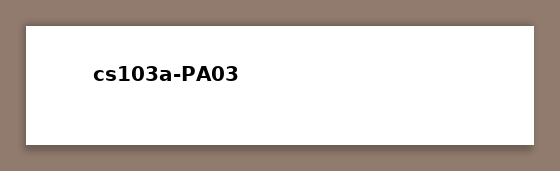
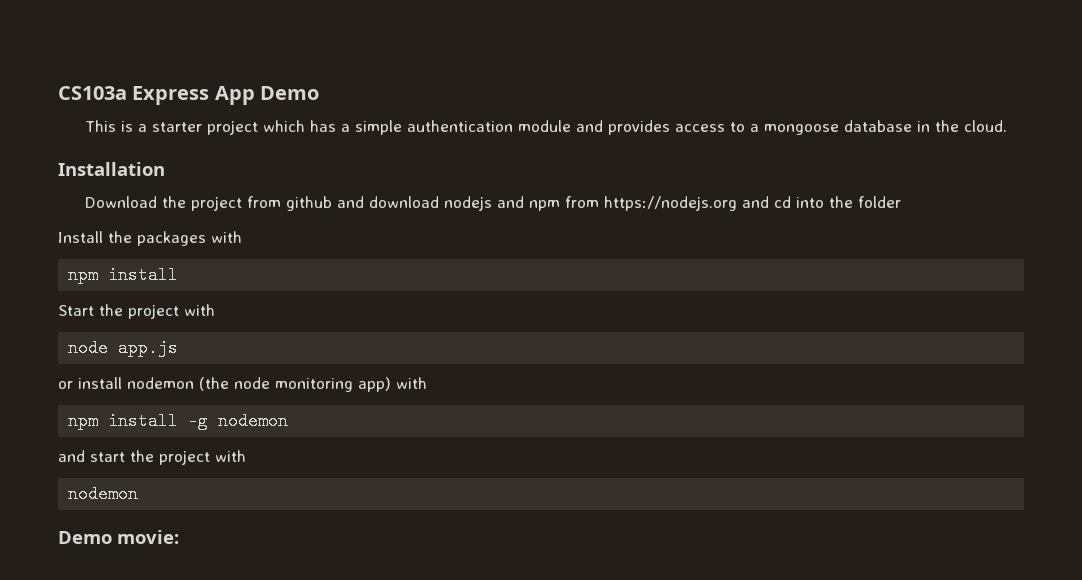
[93,66,239,81] cs103a-PA03 -> [58,86,320,105] [85,120,1008,135] [58,162,165,176] [85,196,902,211] [58,231,242,246] [68,266,179,284] [58,304,215,319] [68,339,179,357] [58,377,427,392] [68,412,289,430] [58,450,246,465] [68,485,139,503] [58,530,179,544] CS103a Express App Demo // This is a starter project which has a simple authentication module and provides access to a mongoose database in the cloud. // Installation // Download the project from github and download nodejs and npm from https://nodejs.org and cd into the folder // Install the packages with // npm install // Start the project with // node app.js // or install nodemon (the node monitoring app) with // npm install -g nodemon // and start the project with // nodemon // Demo movie:

